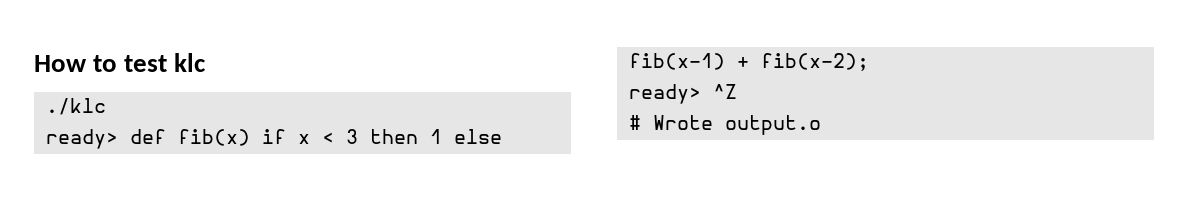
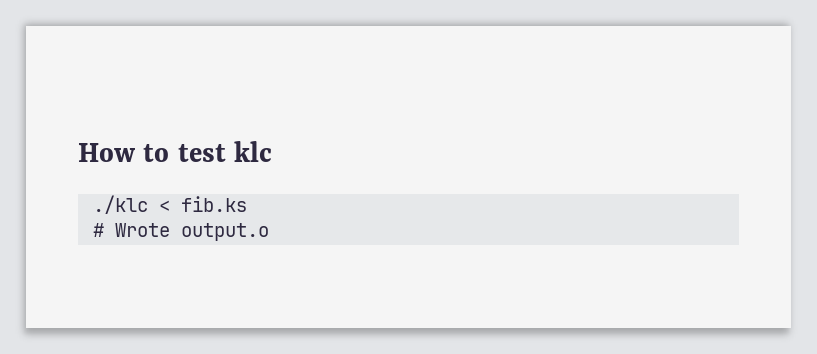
[46,129,503,149] [629,53,870,71] [629,84,738,104] // ready> def fib(x) if x < 3 then 1 else fib(x-1) + fib(x-2); // ready> ^Z -> [158,196,247,212] < fib.ks

